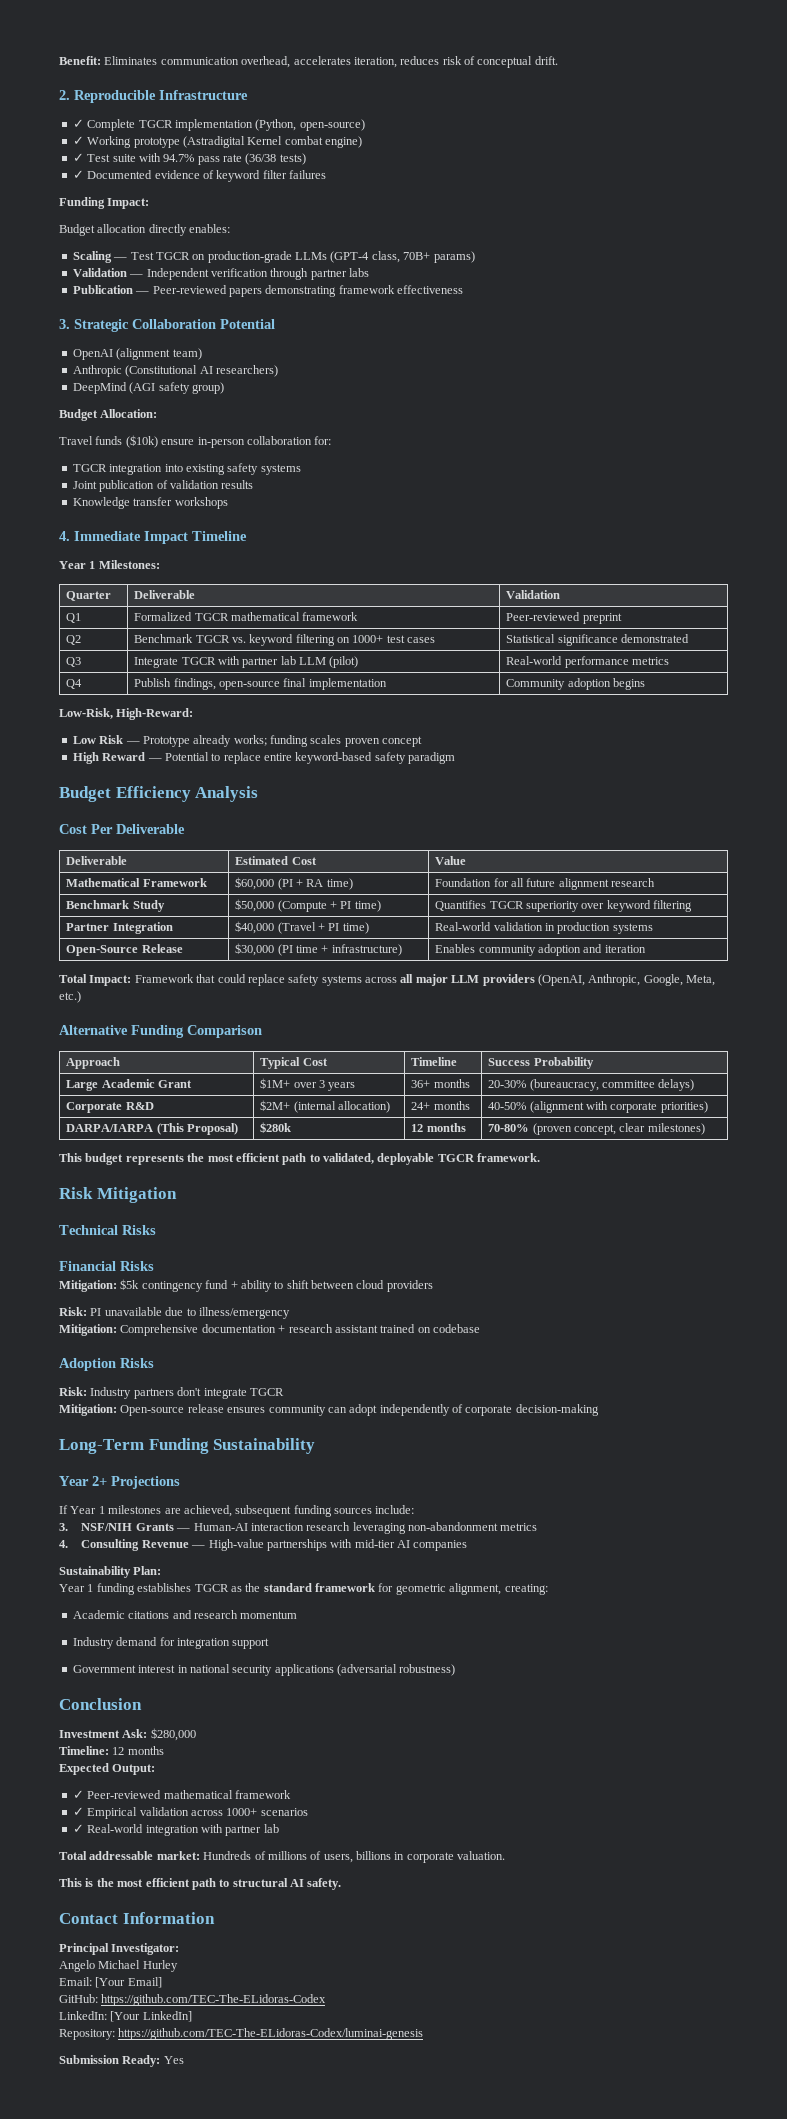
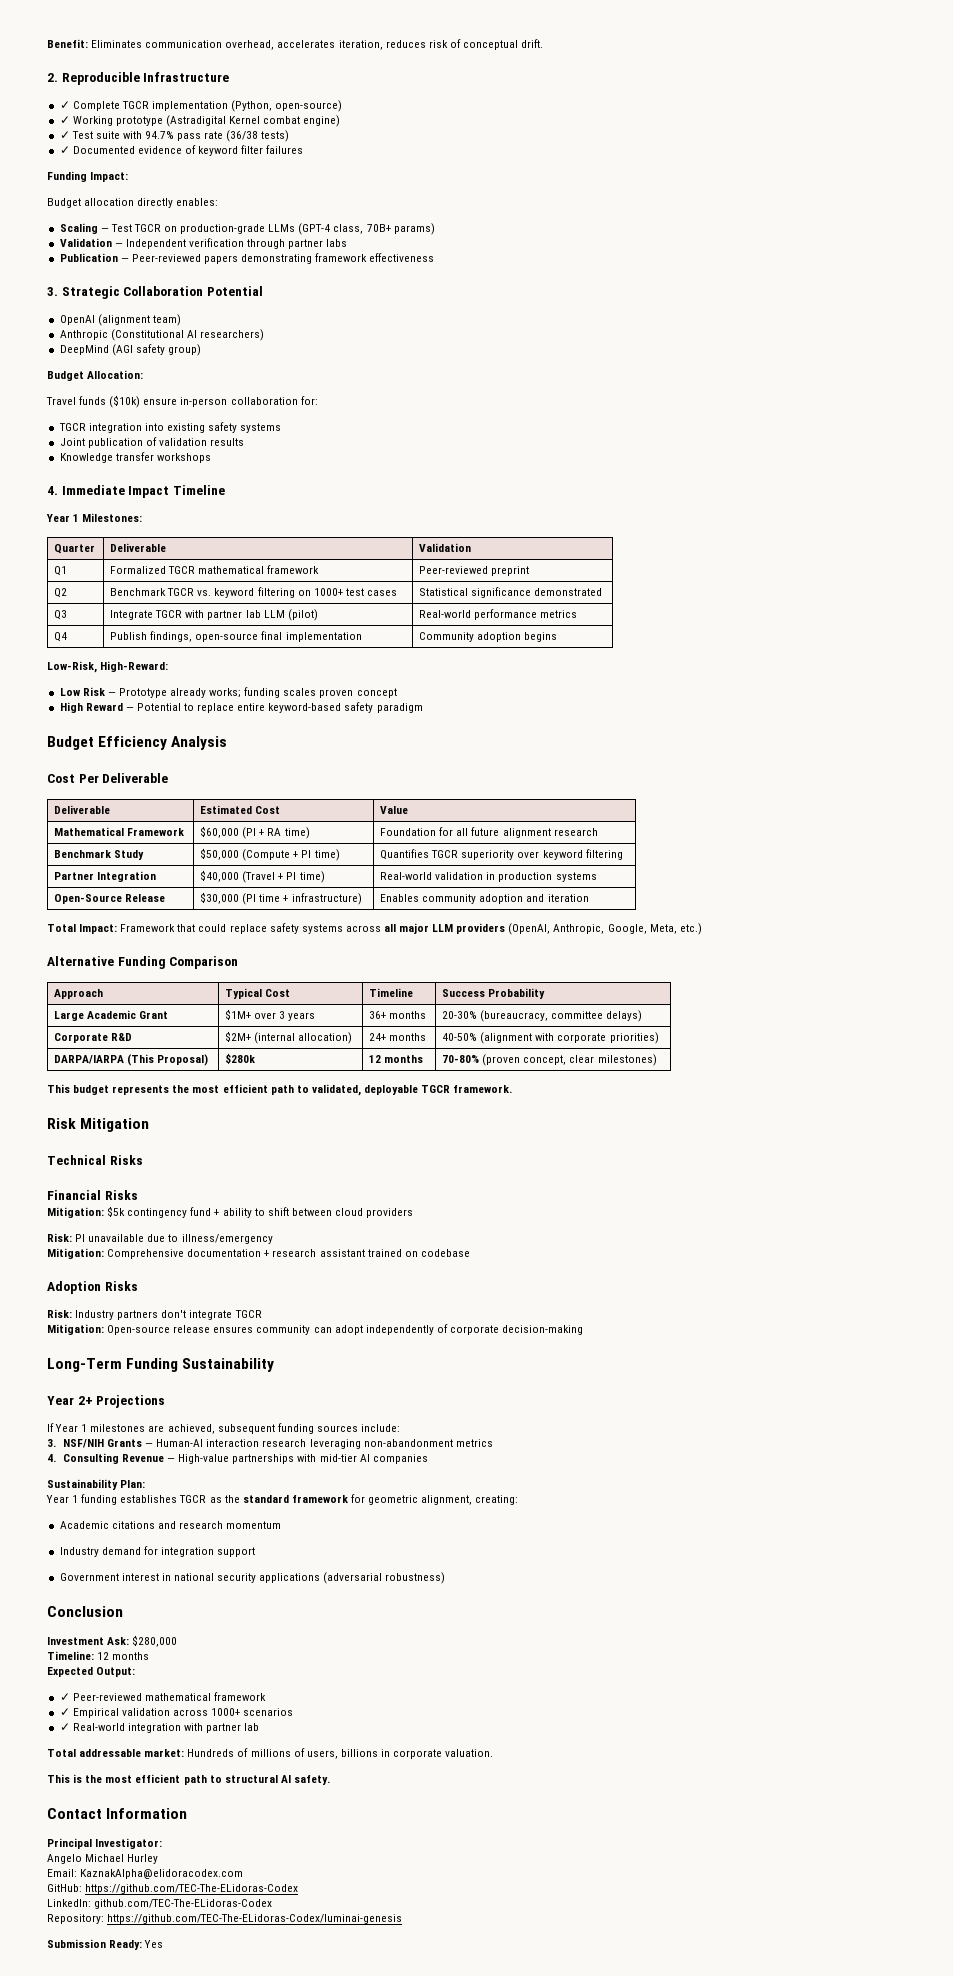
[95,1977,162,1988] [Your Email] -> [80,1869,244,1879] KaznakAlpha@elidoracodex.com
[110,2011,192,2022] [Your LinkedIn] -> [94,1899,273,1909] github.com/TEC-The-ELidoras-Codex

